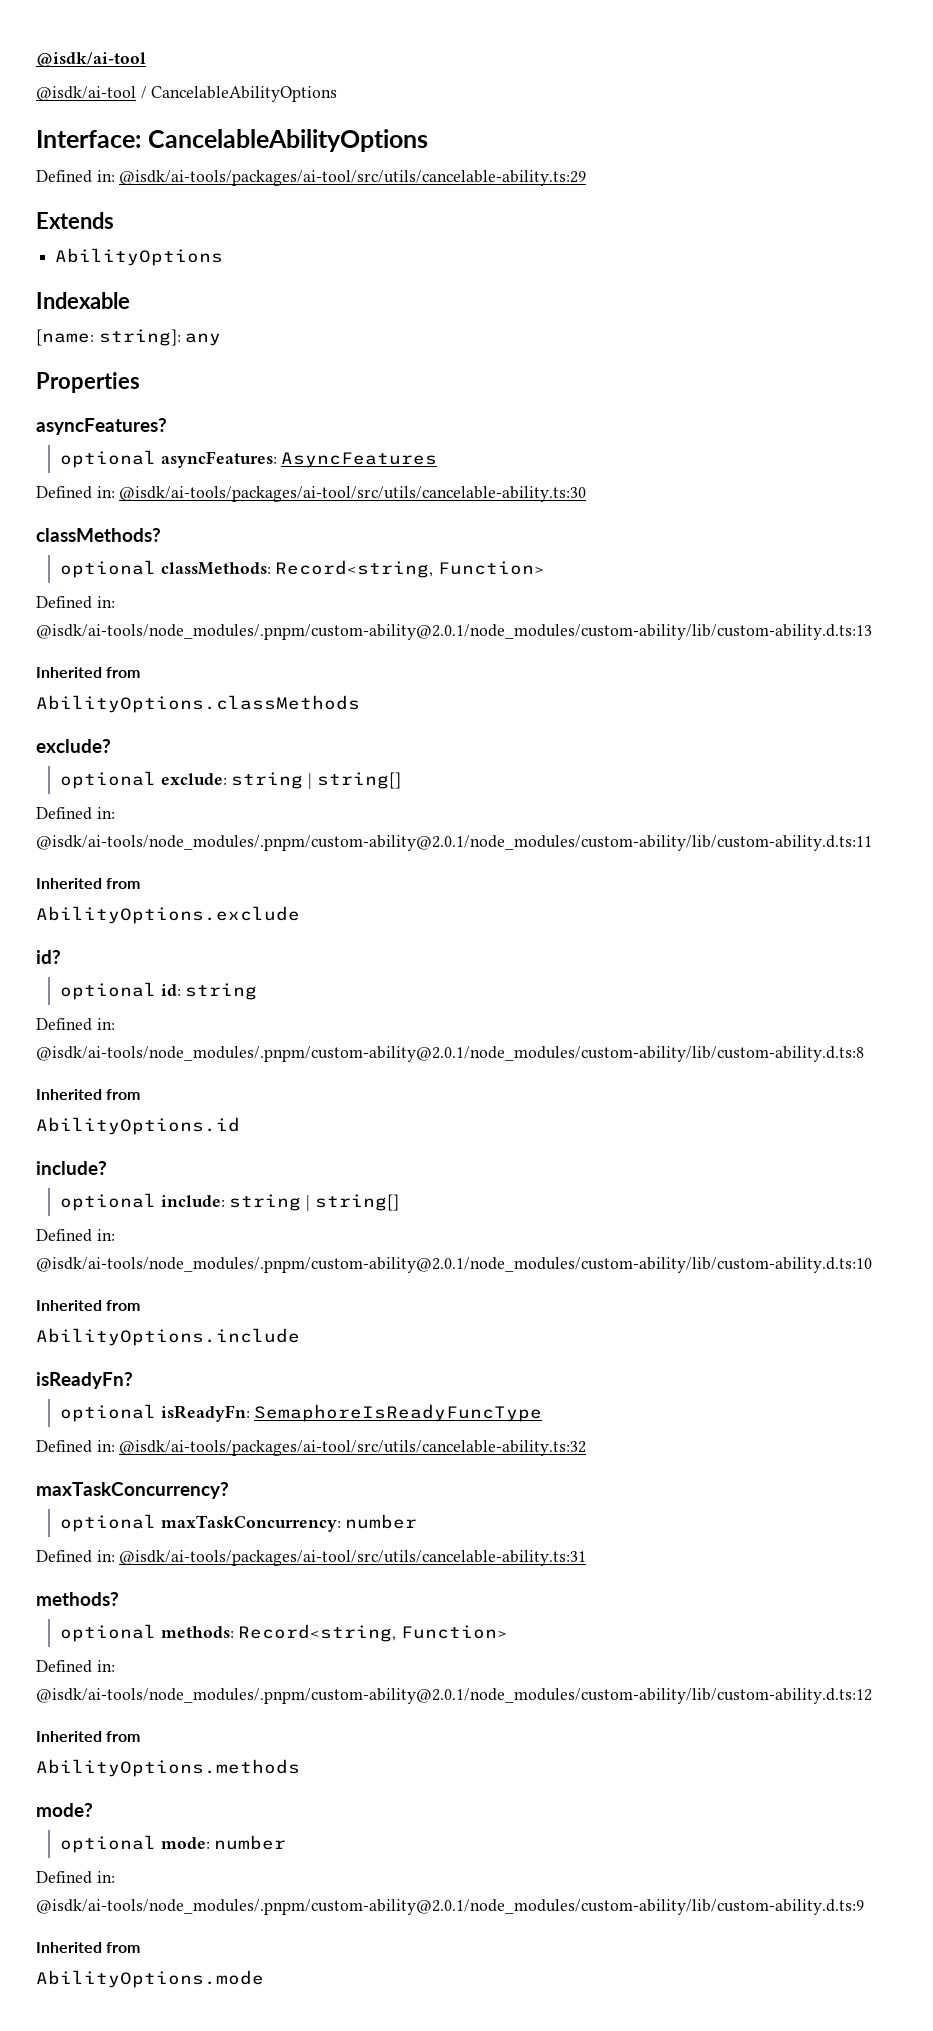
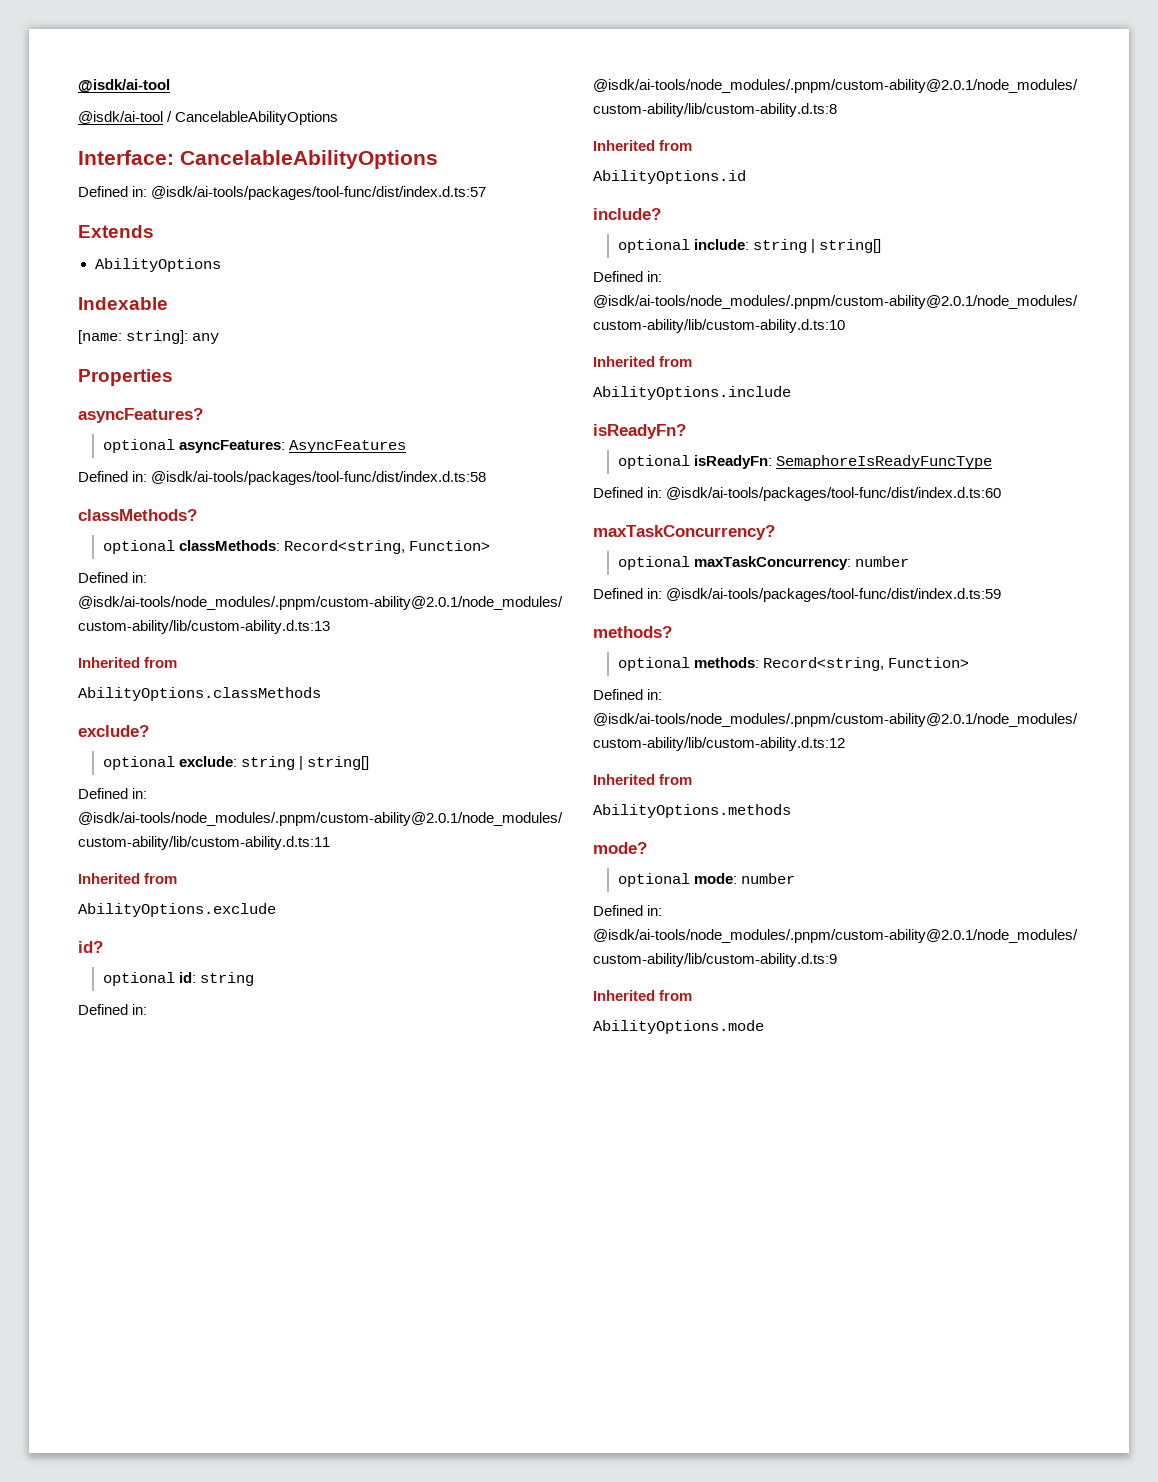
[119,170,587,186] @isdk/ai-tools/packages/ai-tool/src/utils/cancelable-ability.ts:29 -> [151,186,487,200] @isdk/ai-tools/packages/tool-func/dist/index.d.ts:57
[119,486,587,502] @isdk/ai-tools/packages/ai-tool/src/utils/cancelable-ability.ts:30 -> [151,471,487,485] @isdk/ai-tools/packages/tool-func/dist/index.d.ts:58
[119,1440,587,1456] @isdk/ai-tools/packages/ai-tool/src/utils/cancelable-ability.ts:32 -> [666,487,1002,501] @isdk/ai-tools/packages/tool-func/dist/index.d.ts:60
[119,1550,587,1566] @isdk/ai-tools/packages/ai-tool/src/utils/cancelable-ability.ts:31 -> [666,588,1002,602] @isdk/ai-tools/packages/tool-func/dist/index.d.ts:59

